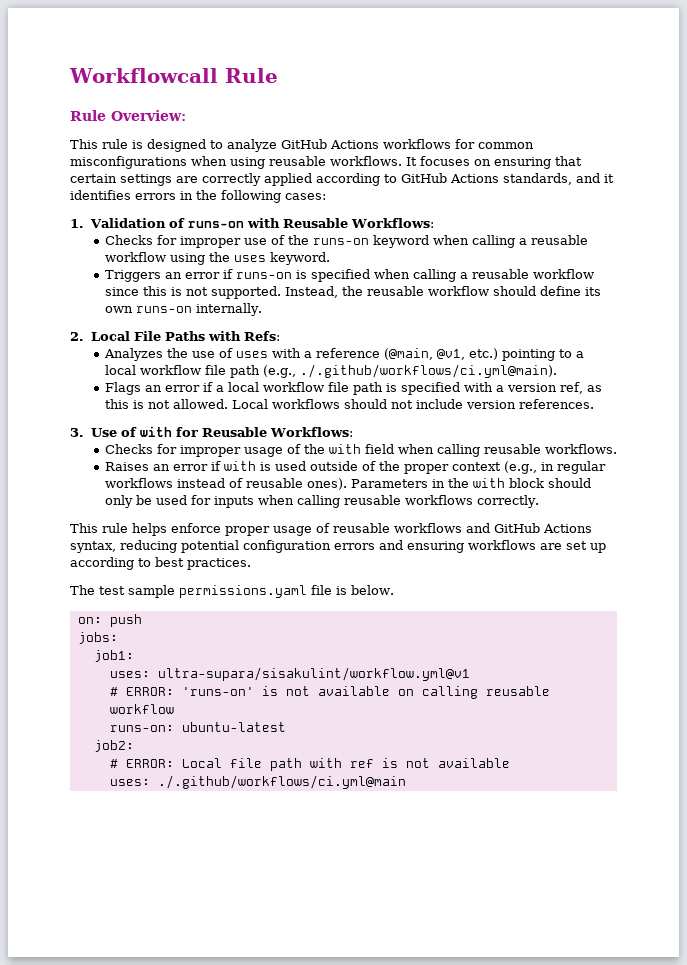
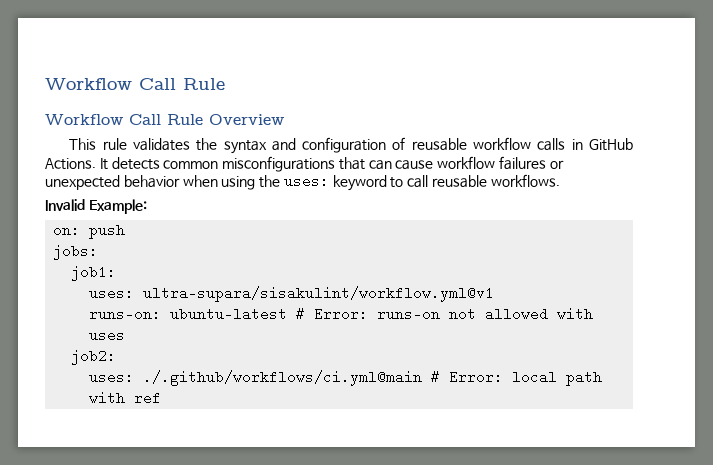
[69,68,218,83] Workflowcall -> [45,78,176,90] Workflow Call
[70,110,186,121] [70,139,534,152] [70,156,582,169] [70,173,614,186] [70,190,326,203] [70,218,435,228] [104,235,588,248] [104,252,330,265] [104,269,594,282] [104,286,601,299] [104,303,262,316] [70,331,281,341] [103,348,584,361] [104,364,557,378] [104,382,602,395] [104,399,594,409] [70,426,354,437] [104,444,617,457] [104,461,606,474] [104,478,591,490] [104,495,539,508] [70,523,592,536] [70,540,606,553] [70,557,251,570] [70,585,394,598] Rule Overview: // This rule is designed to analyze GitHub Actions workflows for common misconfigurations when using reusable workflows. It focuses on ensuring that certain settings are correctly applied according to GitHub Actions standards, and it identifies errors in the following cases: // 1. Validation of runs-on with Reusable Workflows: // Checks for improper use of the runs-on keyword when calling a reusable workflow using the uses keyword. // Triggers an error if runs-on is specified when calling a reusable workflow since this is not supported. Instead, the reusable workflow should define its own runs-on internally. // 2. Local File Paths with Refs: // Analyzes the use of uses with a reference (@main, @v1, etc.) pointing to a local workflow file path (e.g., ./.github/workflows/ci.yml@main). // Flags an error if a local workflow file path is specified with a version ref, as this is not allowed. Local workflows should not include version references. // 3. Use of with for Reusable Workflows: // Checks for improper usage of the with field when calling reusable workflows. // Raises an error if with is used outside of the proper context (e.g., in regular workflows instead of reusable ones). Parameters in the with block should only be used for inputs when calling reusable workflows correctly. // This rule helps enforce proper usage of reusable workflows and GitHub Actions syntax, reducing potential configuration errors and ensuring workflows are set up according to best practices. // The test sample permissions.yaml file is below. -> [45,114,284,125] [69,137,633,154] [45,156,564,172] [45,174,560,191] [45,199,147,214] Workflow Call Rule Overview // This rule validates the syntax and configuration of reusable workflow calls in GitHub Actions. It detects common misconfigurations that can cause workflow failures or unexpected behavior when using the uses: keyword to call reusable workflows. // Invalid Example:
[109,686,550,699] [109,704,174,714] [109,722,286,732] [93,740,134,752] [109,758,510,771] [109,775,406,789] # ERROR: 'runs-on' is not available on calling reusable workflow // runs-on: ubuntu-latest // job2: // # ERROR: Local file path with ref is not available // uses: ./.github/workflows/ci.yml@main -> [89,307,594,321] [89,328,126,342] [71,349,117,365] [89,370,603,386] [89,391,162,405] runs-on: ubuntu-latest # Error: runs-on not allowed with uses // job2: // uses: ./.github/workflows/ci.yml@main # Error: local path with ref

